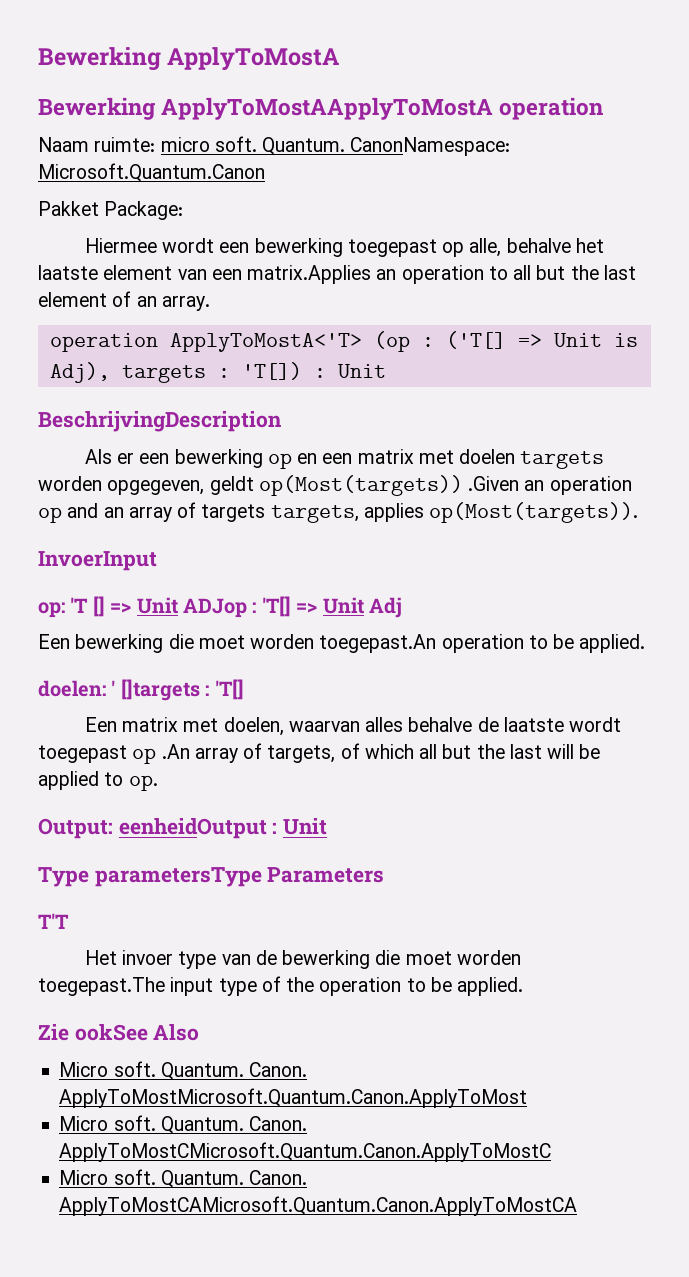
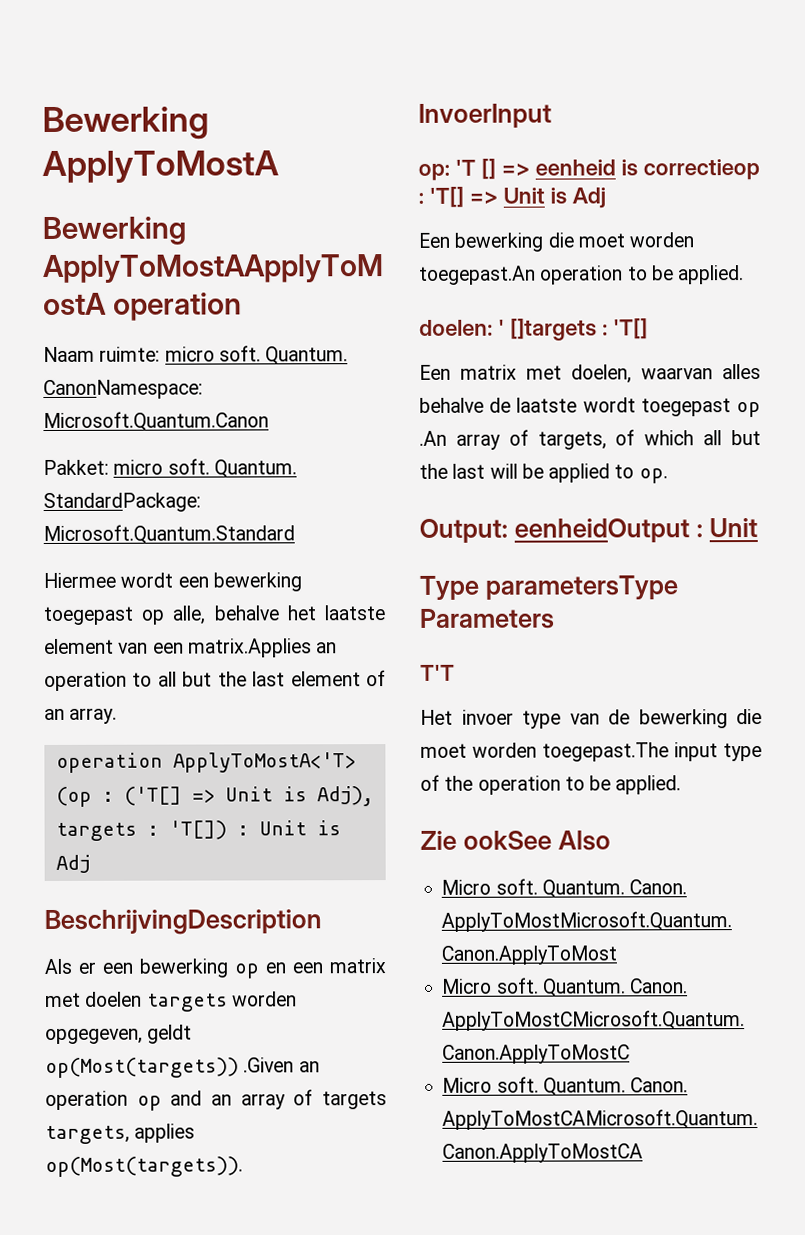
[38,201,184,220] Pakket Package: -> [43,458,297,478] [43,492,201,513] [43,524,295,545] Pakket: micro soft. Quantum. StandardPackage: Microsoft.Quantum.Standard
(386, 371) none -> [316,820,341,836] [55,854,91,873] is Adj
[136,597,248,618] Unit ADJop -> [534,159,760,181] eenheid is correctieop
(364, 605) none -> [549,187,567,205] is

